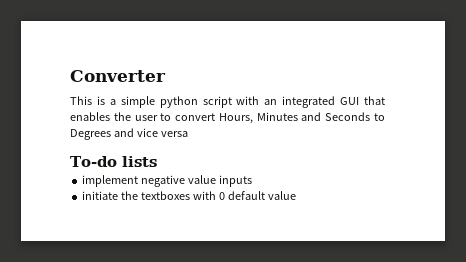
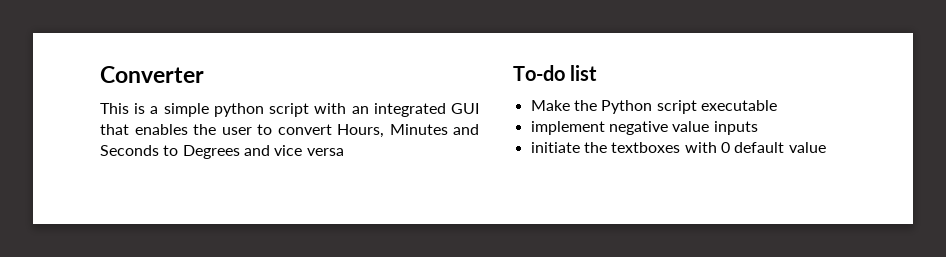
[121,156,157,167] lists -> [570,65,598,81] [530,100,777,114] list // Make the Python script executable

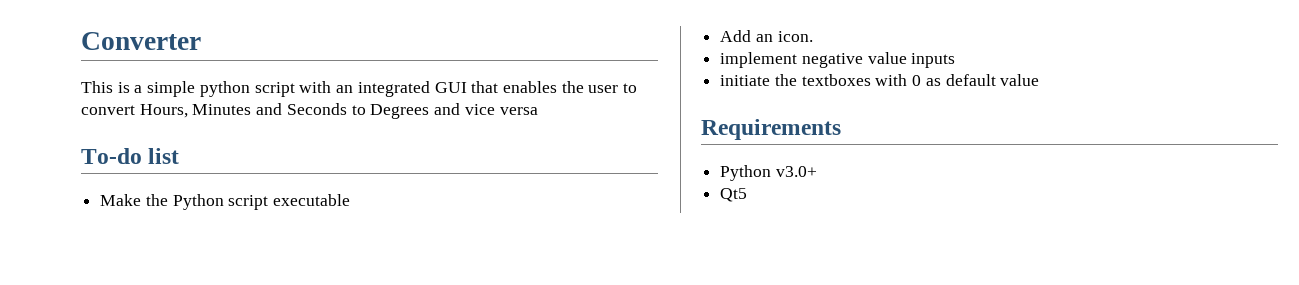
(777, 105) none -> [720,30,813,42] // Add an icon.
(730, 147) none -> [925,78,941,86] as
(826, 147) none -> [701,119,841,140] [720,165,817,181] [720,188,748,202] // Requirements // Python v3.0+ // Qt5

